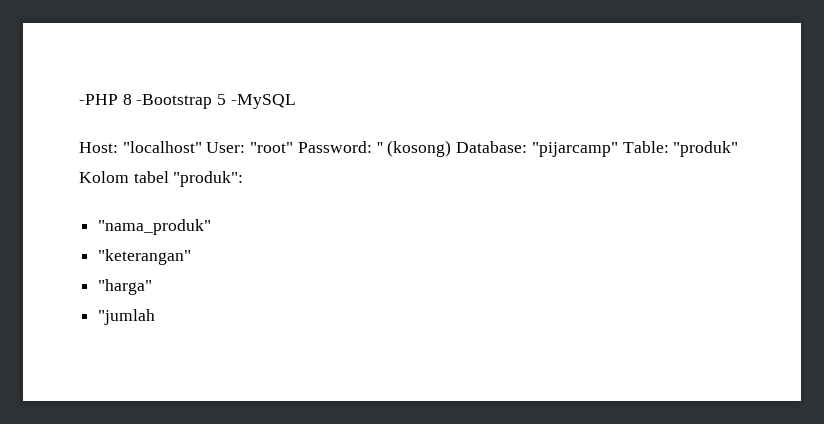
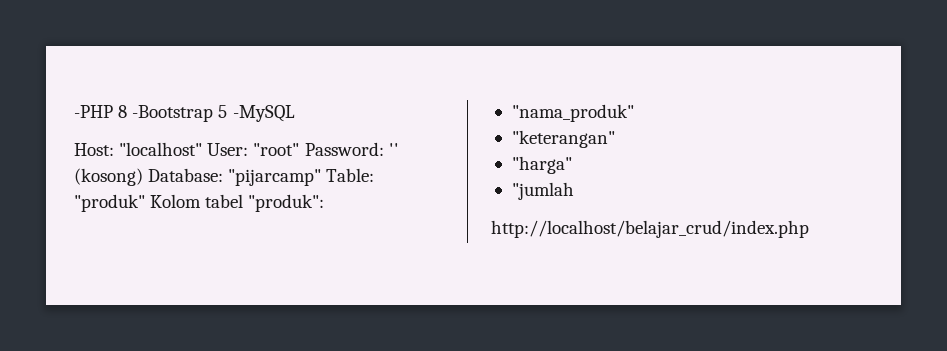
(156, 317) none -> [491,220,809,238] // http://localhost/belajar_crud/index.php

